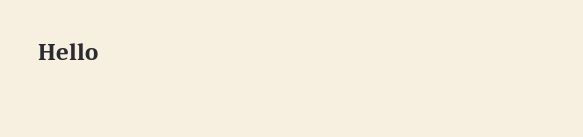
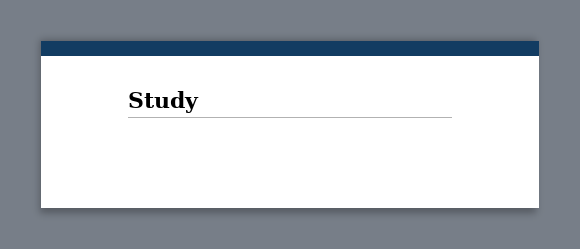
[38,43,98,60] Hello -> [128,91,199,113] Study

